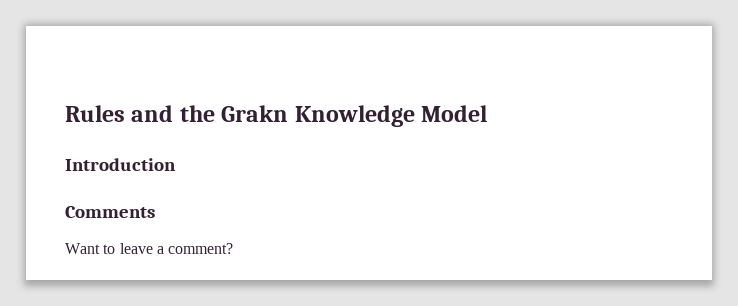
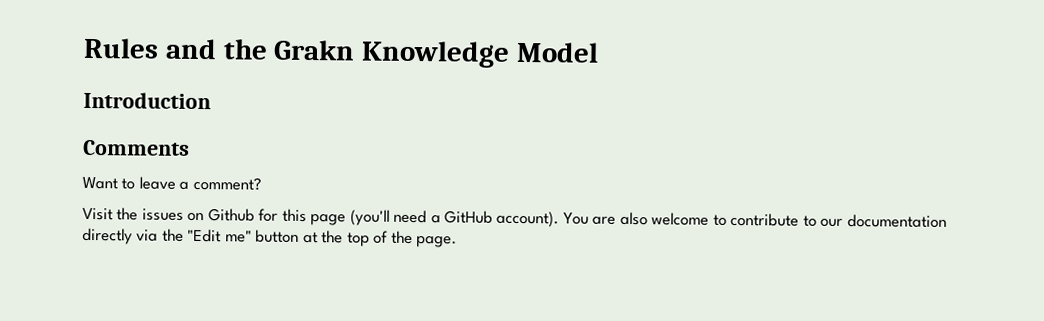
(234, 248) none -> [82,207,947,228] [82,227,458,248] // Visit the issues on Github for this page (you'll need a GitHub account). You are also welcome to contribute to our documentation directly via the "Edit me" button at the top of the page.

